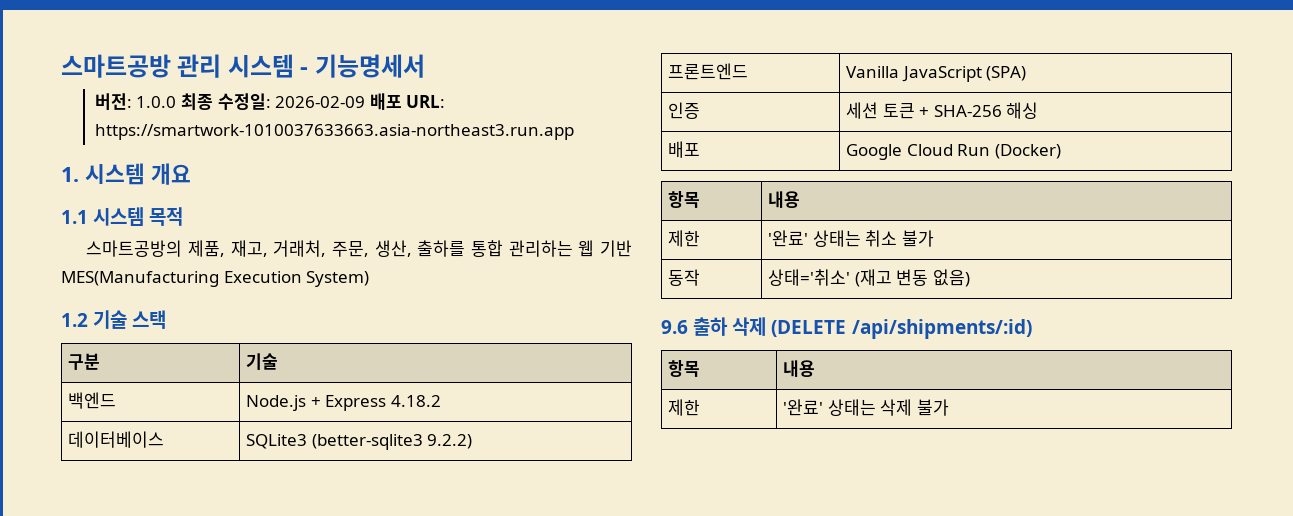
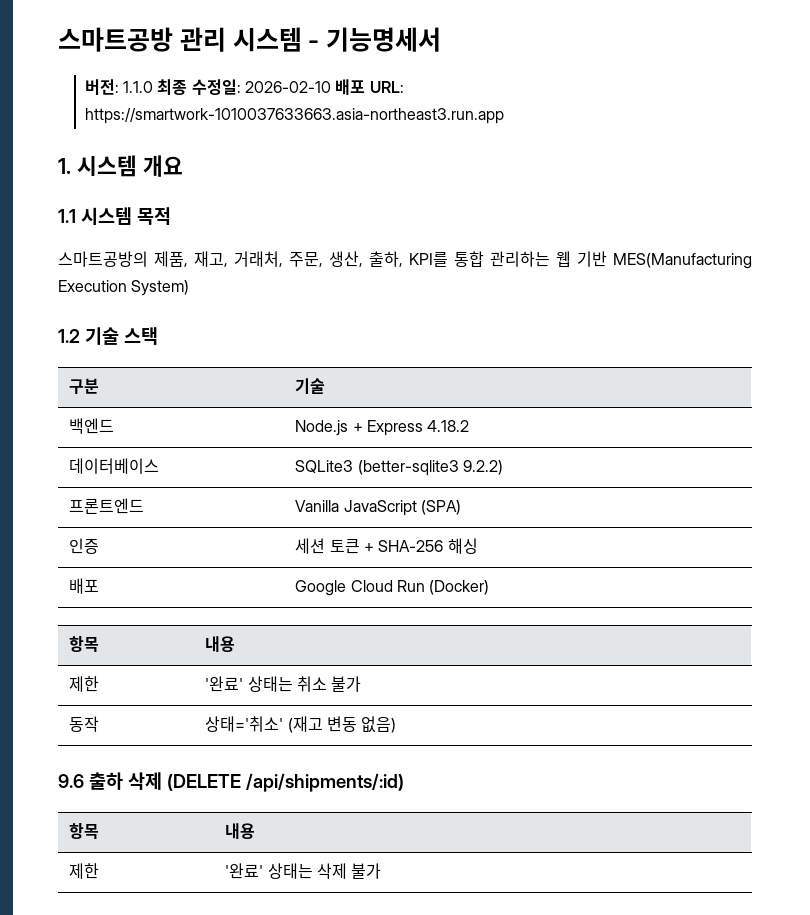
[136,96,177,108] 1.0.0 -> [123,81,154,93] 1.1.0
[275,96,366,108] 2026-02-09 -> [245,81,332,93] 2026-02-10
[417,240,466,257] 출하를 -> [369,251,448,267] 출하, KPI를

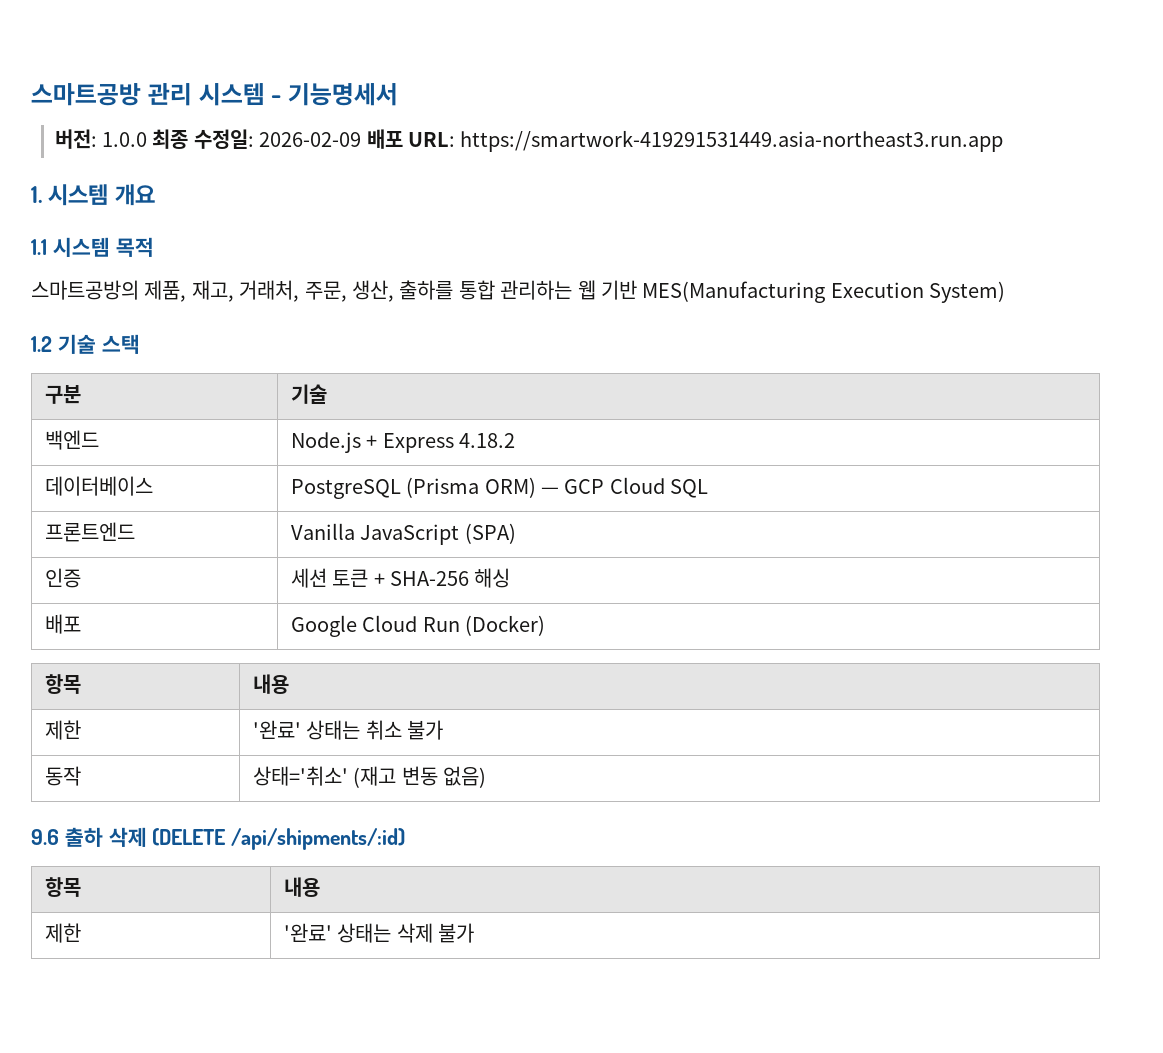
[123,81,154,93] 1.1.0 -> [102,132,148,147] 1.0.0
[245,81,332,93] 2026-02-10 -> [259,132,362,147] 2026-02-09
[84,108,504,124] https://smartwork-1010037633663.asia-northeast3.run.app -> [460,130,1004,152] https://smartwork-419291531449.asia-northeast3.run.app
[369,251,448,267] 출하, KPI를 -> [399,280,454,300] 출하를
[295,460,503,476] SQLite3 (better-sqlite3 9.2.2) -> [290,477,709,499] PostgreSQL (Prisma ORM) — GCP Cloud SQL

